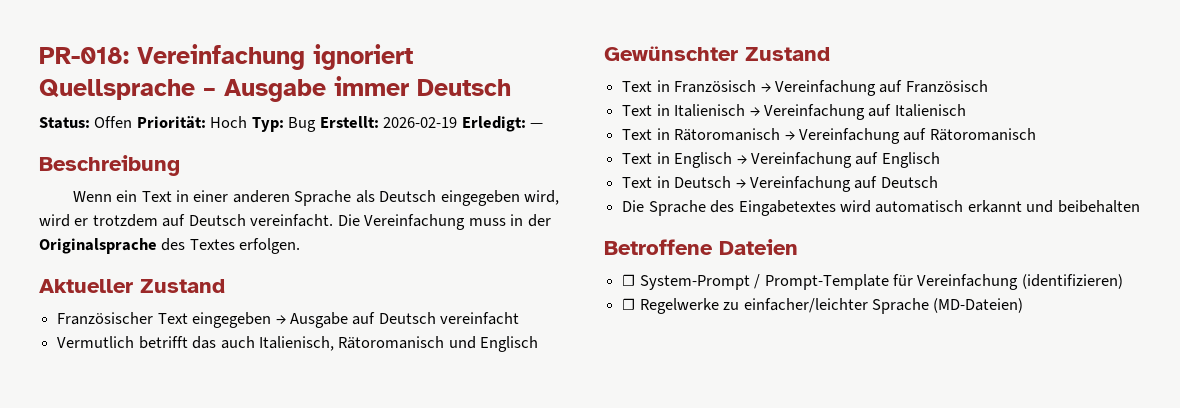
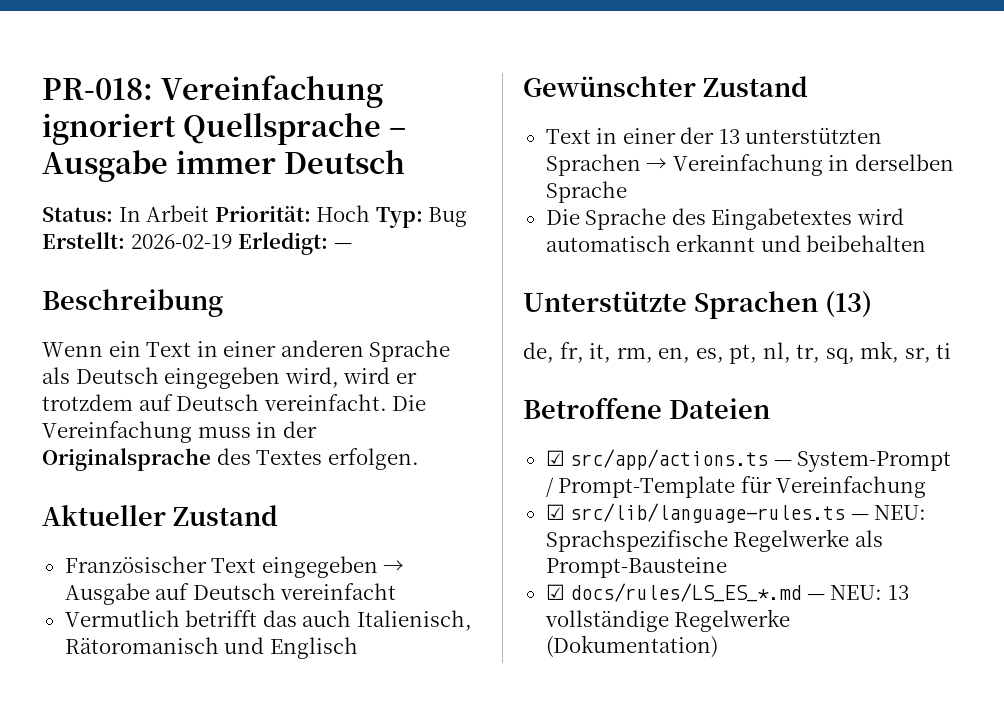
[94,116,133,128] Offen -> [118,205,210,222] In Arbeit
[674,80,988,96] [622,104,966,120] [622,128,1036,144] [622,152,940,168] [622,176,938,192] Französisch → Vereinfachung auf Französisch // Text in Italienisch → Vereinfachung auf Italienisch // Text in Rätoromanisch → Vereinfachung auf Rätoromanisch // Text in Englisch → Vereinfachung auf Englisch // Text in Deutsch → Vereinfachung auf Deutsch -> [622,127,883,144] [545,154,954,176] [545,181,627,203] einer der 13 unterstützten Sprachen → Vereinfachung in derselben Sprache
(1140, 206) none -> [523,291,872,319] [523,341,952,364] // Unterstützte Sprachen (13) // de, fr, it, rm, en, es, pt, nl, tr, sq, mk, sr, ti
[622,274,636,286] ☐ -> [545,449,792,470] ☑ src/app/actions.ts —
[1021,274,1123,289] [622,298,1024,314] (identifizieren) // ☐ Regelwerke zu einfacher/leichter Sprache (MD-Dateien) -> [545,503,927,523] [545,529,883,552] [545,557,727,578] [545,583,909,602] [544,609,791,632] [545,635,718,658] // ☑ src/lib/language-rules.ts — NEU: Sprachspezifische Regelwerke als Prompt-Bausteine // ☑ docs/rules/LS_ES_*.md — NEU: 13 vollständige Regelwerke (Dokumentation)

